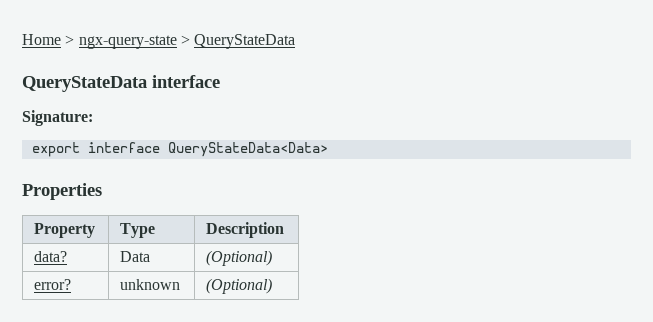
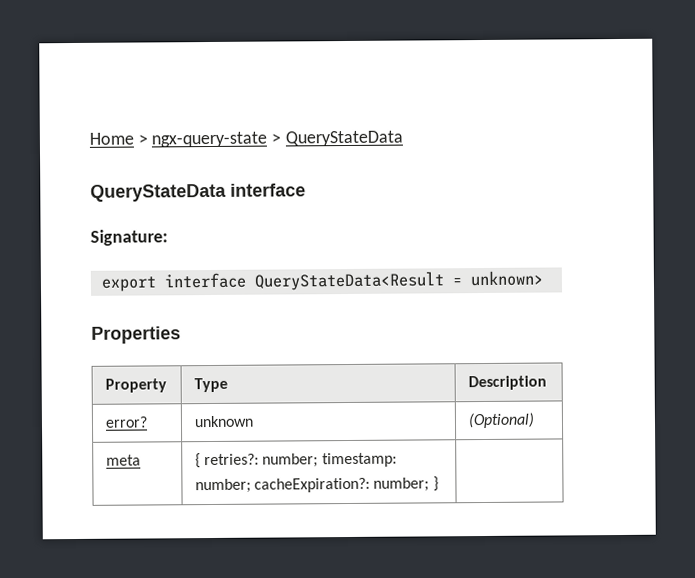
[167,142,328,157] QueryStateData<Data> -> [253,270,543,291] QueryStateData<Result = unknown>
[34,251,68,262] [120,251,151,262] [206,250,273,266] // data? | Data | (Optional) -> (547, 383) none
(273, 286) none -> [105,454,141,466] [194,452,397,469] [194,476,439,494] // meta | { retries?: number; timestamp: number; cacheExpiration?: number; } |

